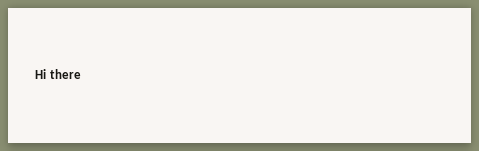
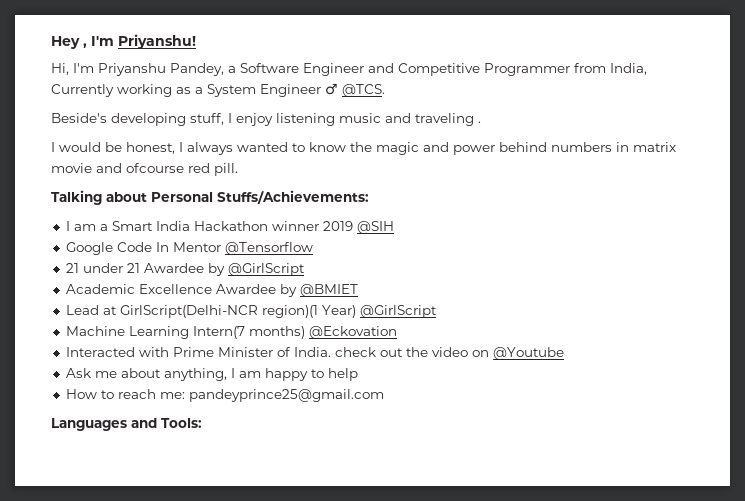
[35,69,81,79] Hi there -> [51,34,196,49] [51,63,647,76] [51,83,385,97] [51,113,481,126] [51,142,676,155] [51,163,238,176] [51,190,369,205] [65,221,394,234] [65,242,313,255] [65,263,305,276] [65,284,358,297] [65,305,437,318] [65,326,397,339] [65,347,564,360] [65,368,358,381] [65,389,384,402] [51,418,202,431] Hey , I'm Priyanshu! // Hi, I'm Priyanshu Pandey, a Software Engineer and Competitive Programmer from India, Currently working as a System Engineer ♂ @TCS. // Beside's developing stuff, I enjoy listening music and traveling . // I would be honest, I always wanted to know the magic and power behind numbers in matrix movie and ofcourse red pill. // Talking about Personal Stuffs/Achievements: // I am a Smart India Hackathon winner 2019 @SIH // Google Code In Mentor @Tensorflow // 21 under 21 Awardee by @GirlScript // Academic Excellence Awardee by @BMIET // Lead at GirlScript(Delhi-NCR region)(1 Year) @GirlScript // Machine Learning Intern(7 months) @Eckovation // Interacted with Prime Minister of India. check out the video on @Youtube // Ask me about anything, I am happy to help // How to reach me: pandeyprince25@gmail.com // Languages and Tools:

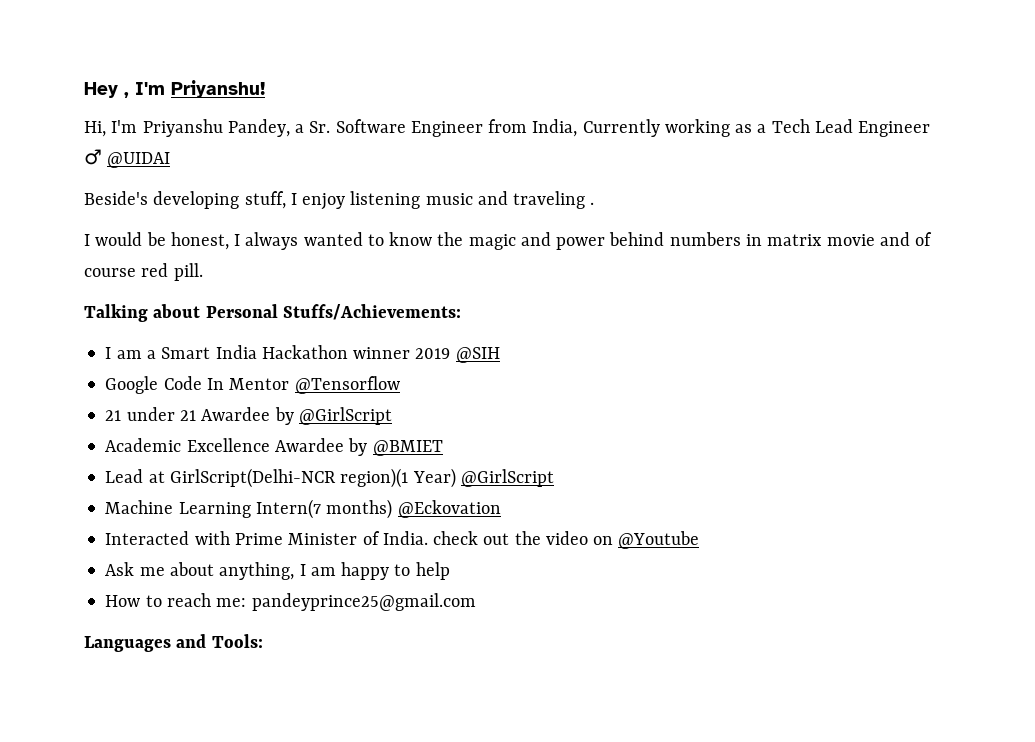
(236, 69) none -> [309,121,331,133] Sr.
[368,63,570,76] and Competitive Programmer -> (483, 129) none
[207,84,256,97] System -> [771,119,853,133] Tech Lead
[342,84,385,97] @TCS. -> [107,152,171,168] @UIDAI
[126,163,184,173] ofcourse -> [915,232,933,246] [84,268,136,277] of course

